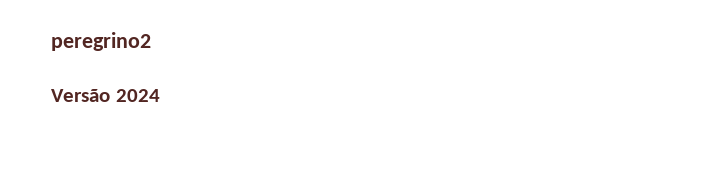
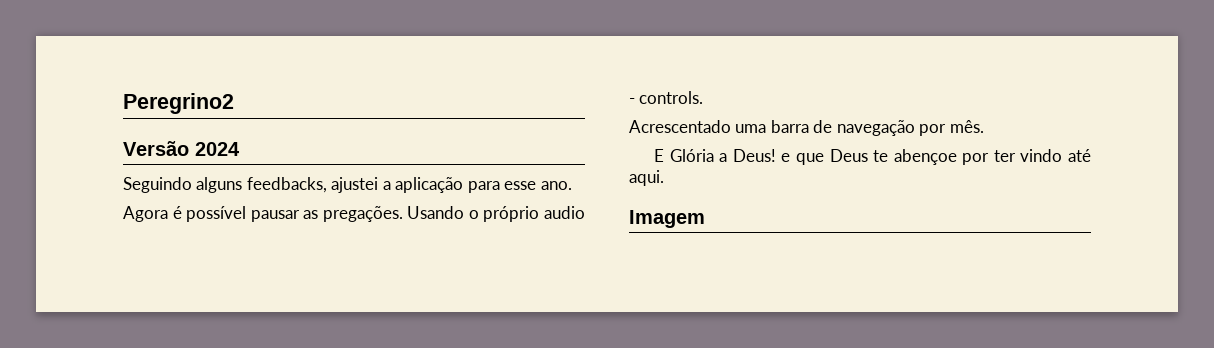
[51,32,151,51] peregrino2 -> [123,93,234,114] Peregrino2
(160, 95) none -> [123,177,572,193] [123,206,585,222] [629,91,704,104] [629,120,984,136] [654,149,1091,165] [629,170,664,186] [629,210,705,228] // Seguindo alguns feedbacks, ajustei a aplicação para esse ano. // Agora é possível pausar as pregações. Usando o próprio audio - controls. // Acrescentado uma barra de navegação por mês. // E Glória a Deus! e que Deus te abençoe por ter vindo até aqui. // Imagem

